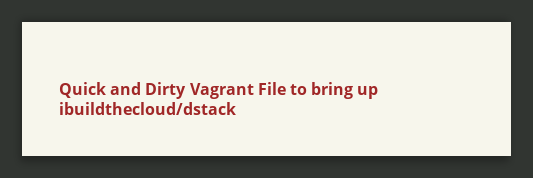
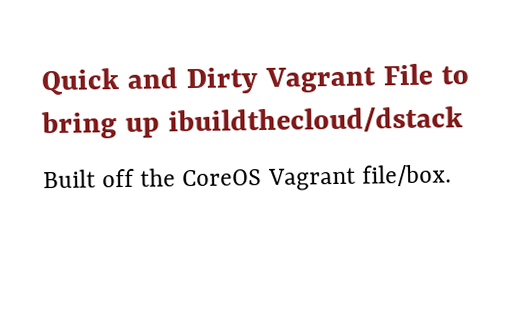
(236, 108) none -> [43,164,452,191] // Built off the CoreOS Vagrant file/box.

